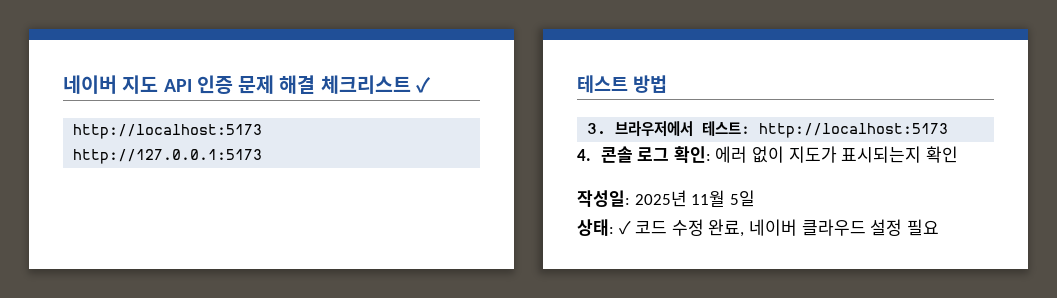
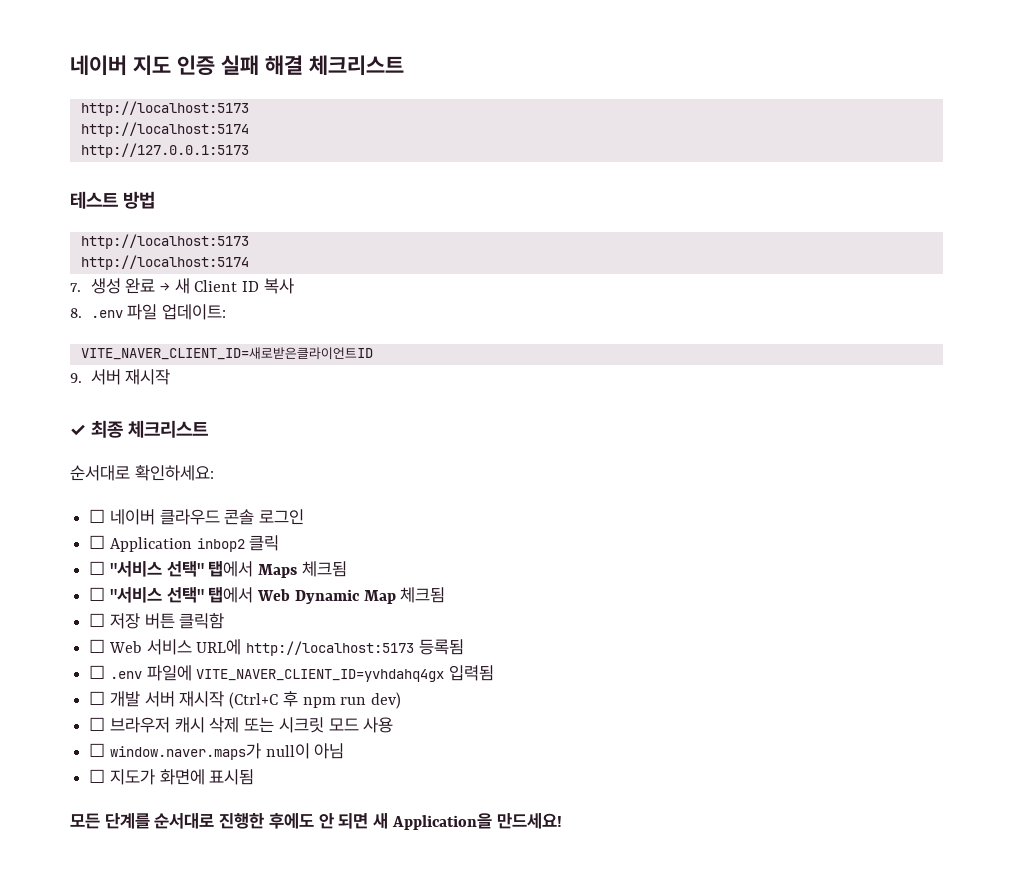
[163,75,275,94] API 인증 문제 -> [177,55,259,75] 인증 실패
[415,77,431,93] [73,124,263,139] ✓ // http://localhost:5173 -> [80,101,249,116] [80,122,249,137] // http://localhost:5173 // http://localhost:5174
[587,121,948,138] [577,146,958,163] [577,190,755,207] [577,219,939,237] 3. 브라우저에서 테스트: http://localhost:5173 // 4. 콘솔 로그 확인: 에러 없이 지도가 표시되는지 확인 // 작성일: 2025년 11월 5일 // 상태: ✓ 코드 수정 완료, 네이버 클라우드 설정 필요 -> [80,234,249,249] [80,255,249,270] [70,278,294,294] [70,304,227,320] [80,347,373,360] [70,369,171,385] [70,420,209,438] [70,465,214,481] [89,509,305,525] [89,535,280,552] [89,561,347,578] [89,587,446,604] [89,613,225,629] [89,639,464,656] [89,665,495,682] [89,691,402,709] [89,717,394,733] [89,743,345,760] [89,769,255,785] [70,813,562,830] http://localhost:5173 // http://localhost:5174 // 7. 생성 완료 → 새 Client ID 복사 // 8. .env 파일 업데이트: // VITE_NAVER_CLIENT_ID=새로받은클라이언트ID // 9. 서버 재시작 // ✓ 최종 체크리스트 // 순서대로 확인하세요: // ☐ 네이버 클라우드 콘솔 로그인 // ☐ Application inbop2 클릭 // ☐ "서비스 선택" 탭에서 Maps 체크됨 // ☐ "서비스 선택" 탭에서 Web Dynamic Map 체크됨 // ☐ 저장 버튼 클릭함 // ☐ Web 서비스 URL에 http://localhost:5173 등록됨 // ☐ .env 파일에 VITE_NAVER_CLIENT_ID=yvhdahq4gx 입력됨 // ☐ 개발 서버 재시작 (Ctrl+C 후 npm run dev) // ☐ 브라우저 캐시 삭제 또는 시크릿 모드 사용 // ☐ window.naver.maps가 null이 아님 // ☐ 지도가 화면에 표시됨 // 모든 단계를 순서대로 진행한 후에도 안 되면 새 Application을 만드세요!

